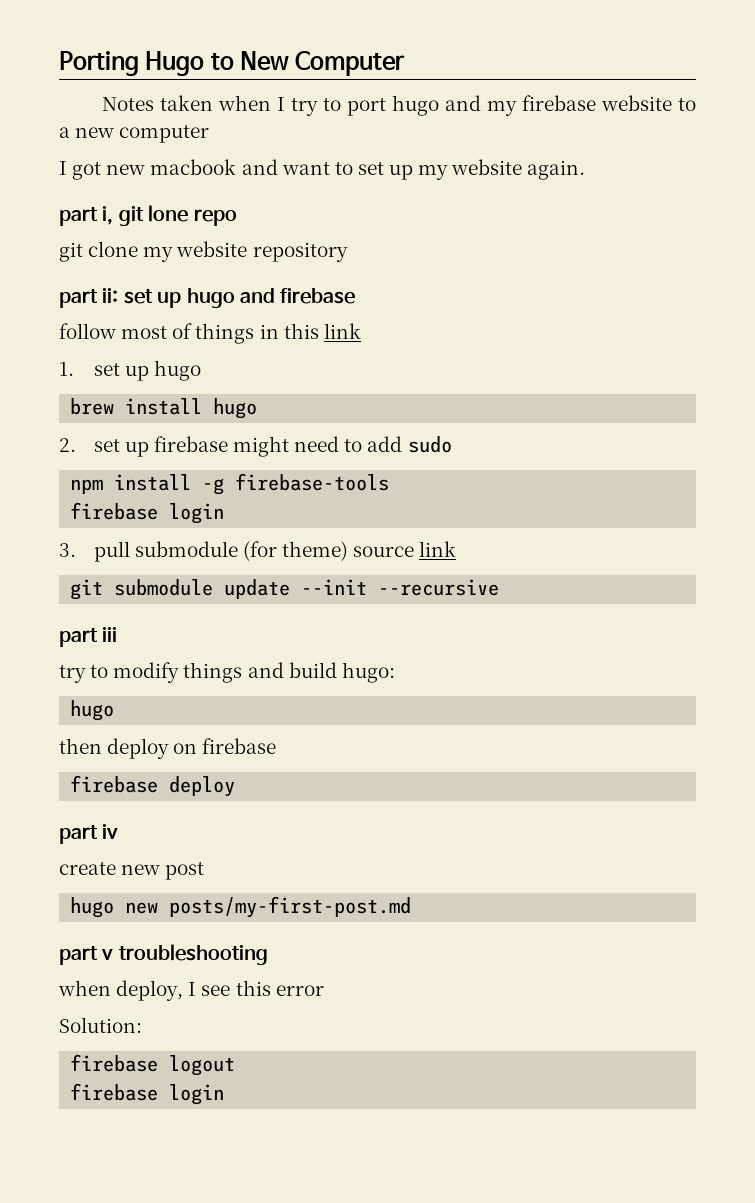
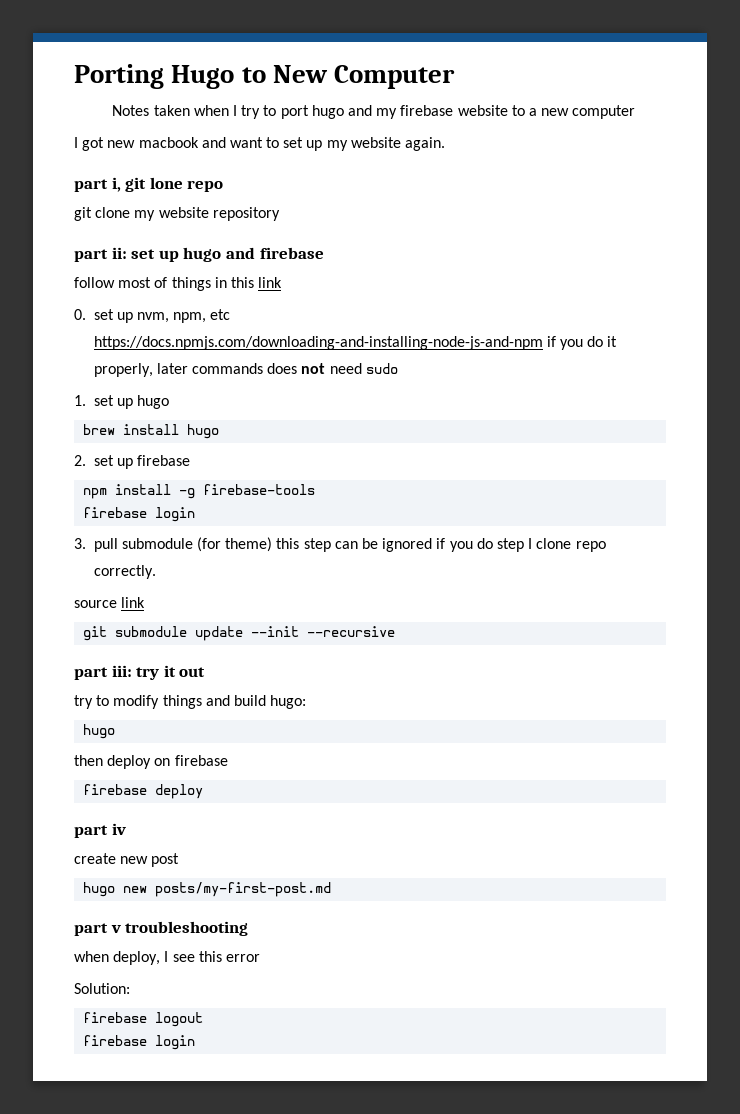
[59,362,149,381] 1. set up -> [74,309,231,323] [93,336,618,350] [93,363,398,377] [74,395,133,409] 0. set up nvm, npm, etc https://docs.npmjs.com/downloading-and-installing-node-js-and-npm if you do it properly, later commands does not need sudo // 1. set up
[233,436,452,457] might need to add sudo -> (191, 460) none
(349, 551) none -> [276,538,606,552] [93,565,156,579] this step can be ignored if you do step I clone repo correctly. //
[102,627,118,642] iii -> [111,665,206,680] iii: try it out

